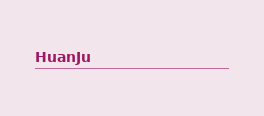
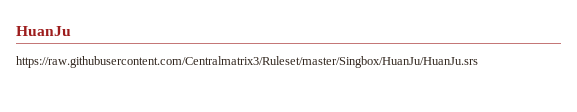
(91, 58) none -> [16,56,478,68] // https://raw.githubusercontent.com/Centralmatrix3/Ruleset/master/Singbox/HuanJu/HuanJu.srs

